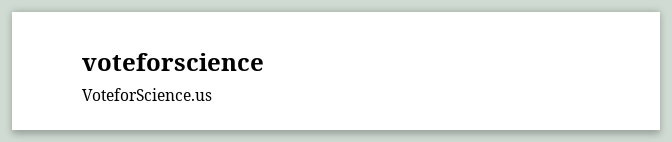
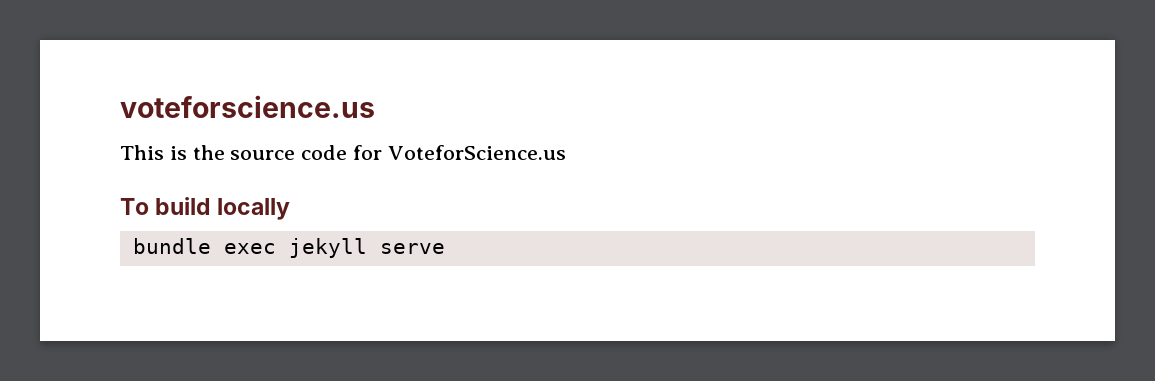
[82,53,264,71] [82,88,212,101] voteforscience // VoteforScience.us -> [120,95,375,118] [120,145,566,160] [120,197,291,220] [132,238,445,258] voteforscience.us // This is the source code for VoteforScience.us // To build locally // bundle exec jekyll serve

